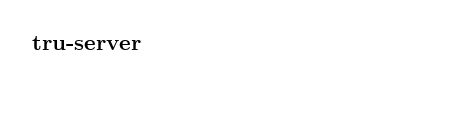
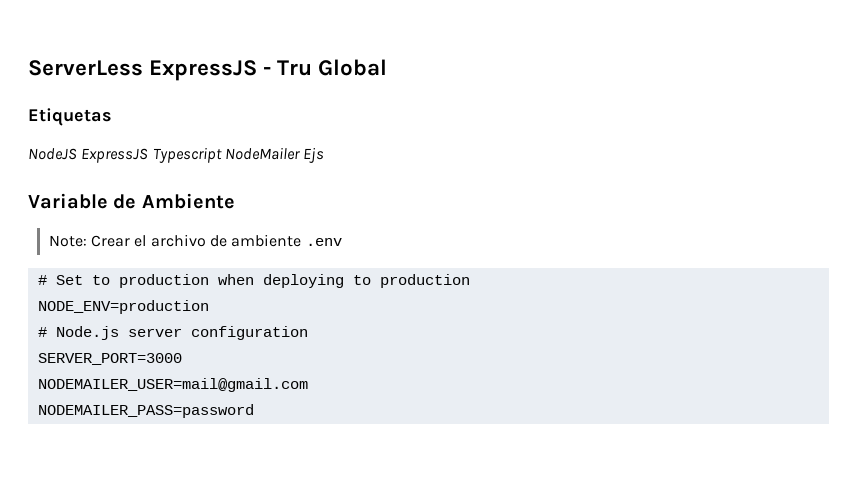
[32,36,141,50] tru-server -> [28,59,388,81] [28,108,112,126] [28,147,325,163] [28,193,235,209] [48,234,342,247] [37,274,470,288] [37,300,209,314] [37,326,308,340] [37,353,182,365] [37,378,308,392] [37,404,254,418] ServerLess ExpressJS - Tru Global // Etiquetas // NodeJS ExpressJS Typescript NodeMailer Ejs // Variable de Ambiente // Note: Crear el archivo de ambiente .env // # Set to production when deploying to production // NODE_ENV=production // # Node.js server configuration // SERVER_PORT=3000 // NODEMAILER_USER=mail@gmail.com // NODEMAILER_PASS=password

